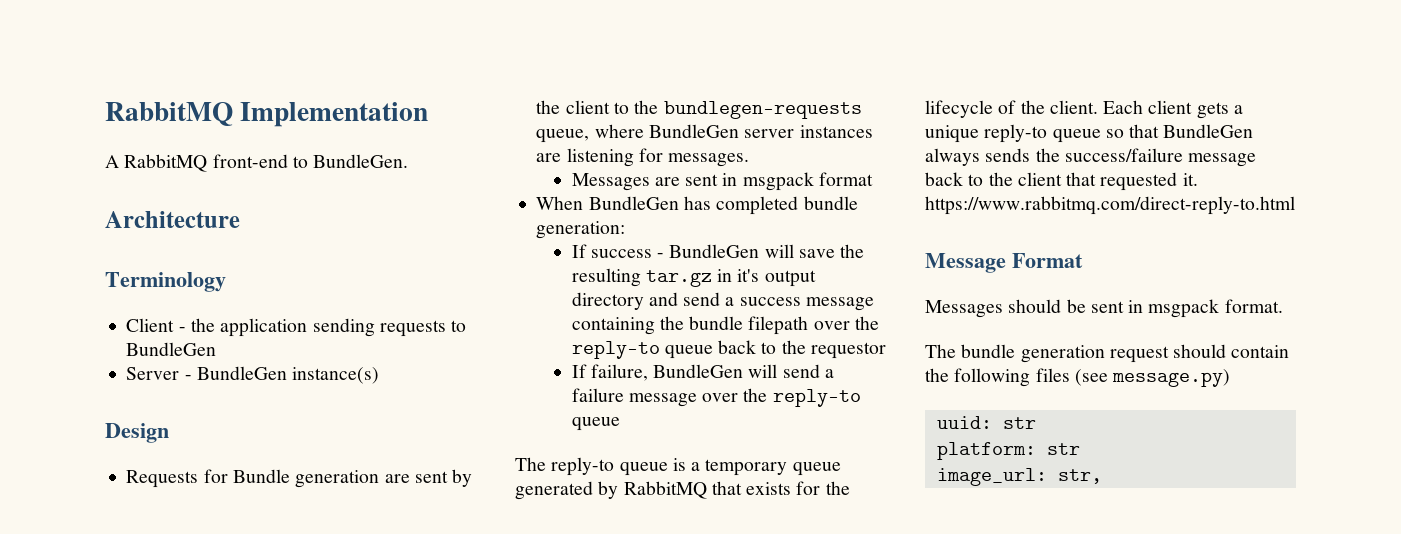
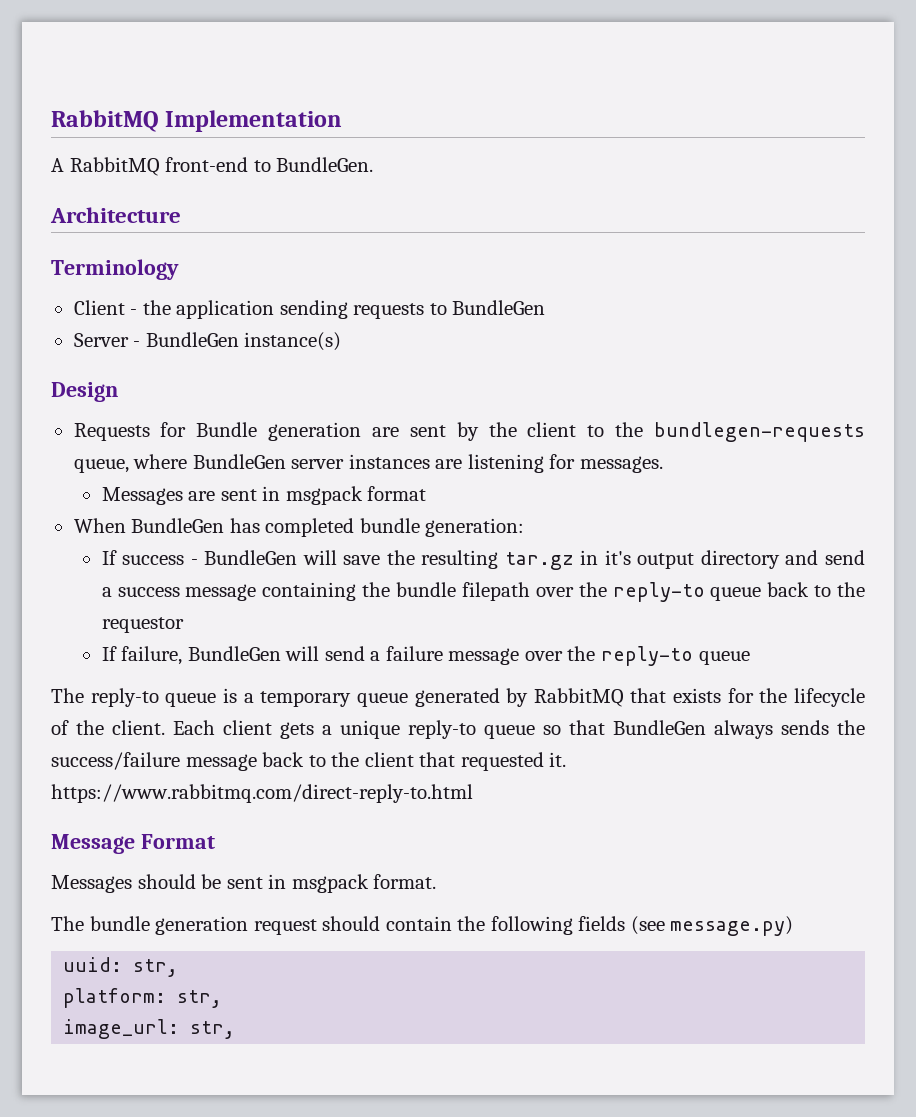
[1035,368,1070,382] files -> [578,916,626,931] fields
[1002,417,1036,429] str -> [133,959,179,977] str,
[1046,443,1080,455] str -> [177,990,223,1008] str,

